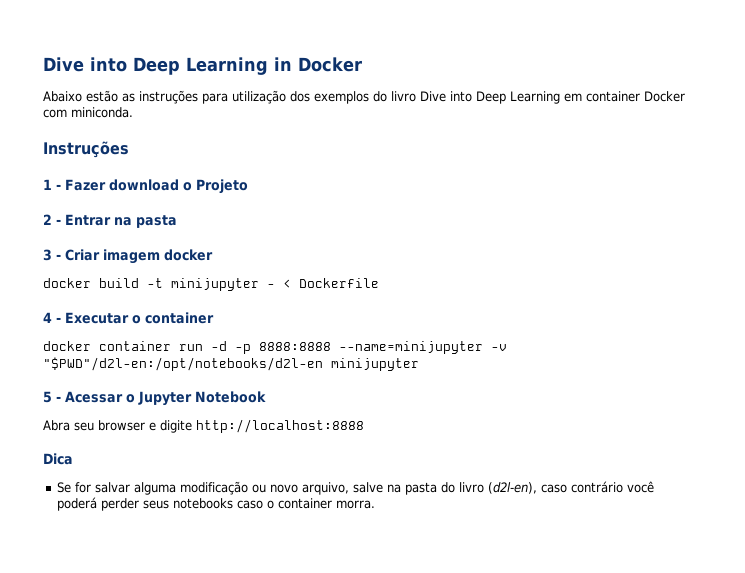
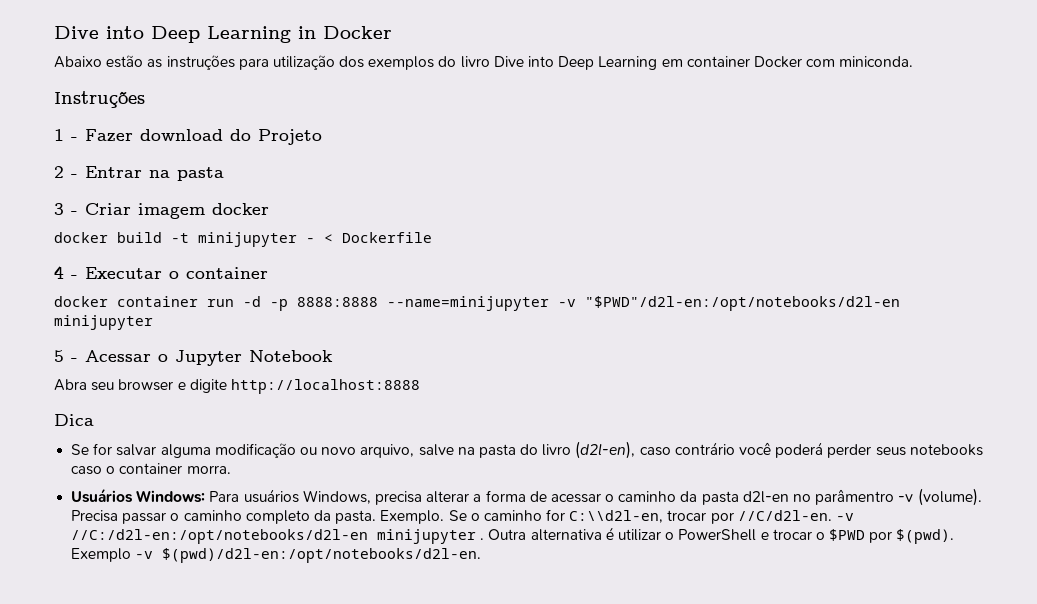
[183,182,192,191] o -> [230,129,251,141] do
(375, 504) none -> [71,488,982,506] [71,509,855,524] [71,527,955,544] [71,548,482,563] // Usuários Windows: Para usuários Windows, precisa alterar a forma de acessar o caminho da pasta d2l-en no parâmentro -v (volume). Precisa passar o caminho completo da pasta. Exemplo. Se o caminho for C:\\d2l-en, trocar por //C/d2l-en. -v //C:/d2l-en:/opt/notebooks/d2l-en minijupyter . Outra alternativa é utilizar o PowerShell e trocar o $PWD por $(pwd). Exemplo -v $(pwd)/d2l-en:/opt/notebooks/d2l-en.

